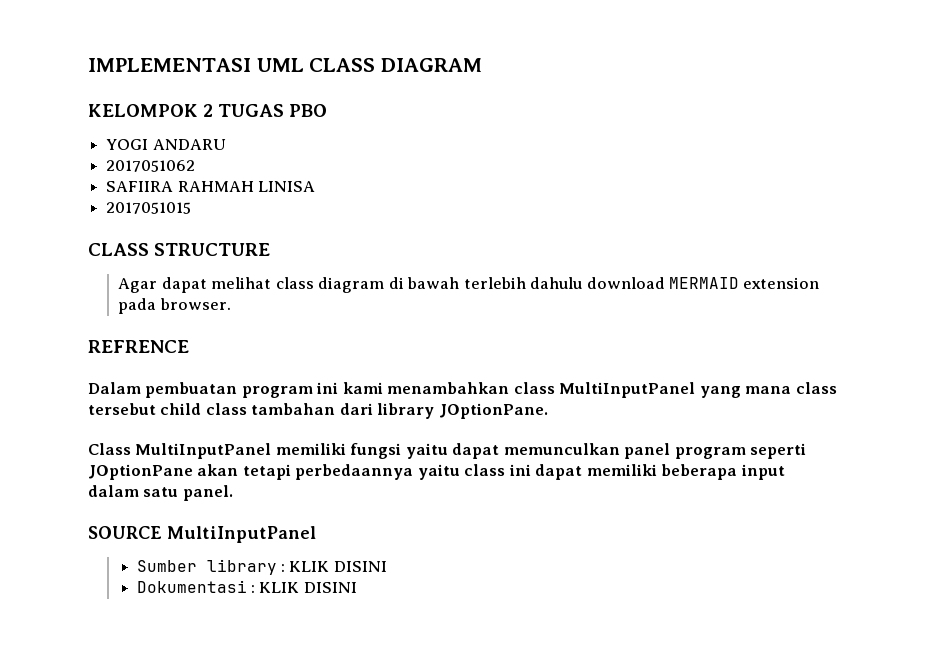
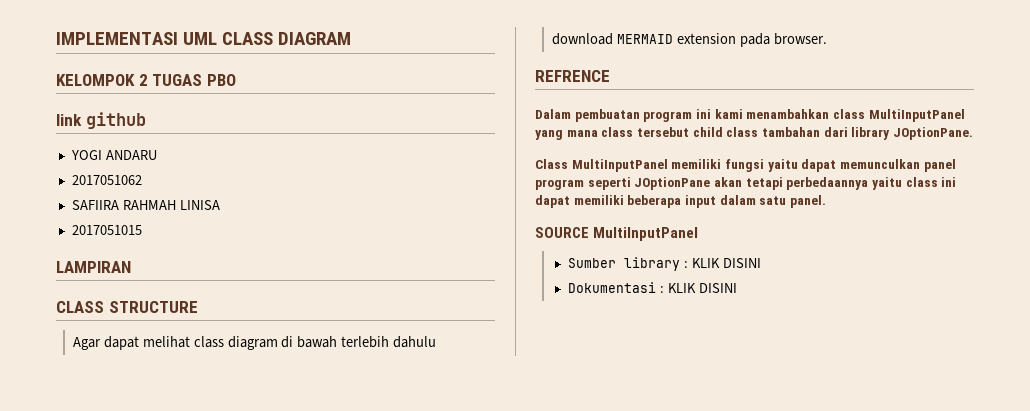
(328, 110) none -> [56,112,146,129] // link github
(192, 208) none -> [56,261,131,273] // LAMPIRAN

